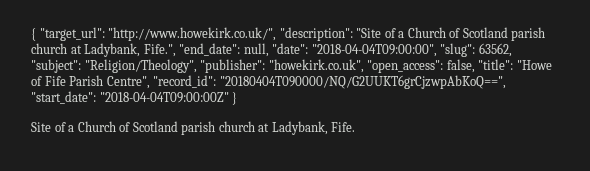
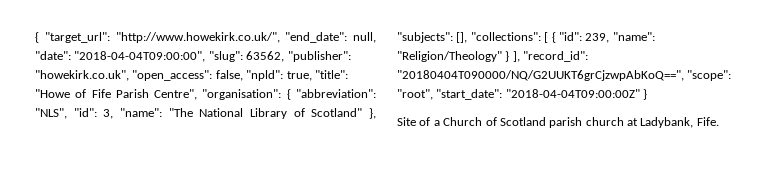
[279,27,546,41] [31,43,176,57] "description": "Site of a Church of Scotland parish church at Ladybank, Fife.", -> (280, 37) none
[31,59,197,73] "subject": "Religion/Theology", -> (285, 56) none
(475, 66) none -> [246,70,312,81] "npld": true,
[153,75,506,89] "record_id": "20180404T090000/NQ/G2UUKT6grCjzwpAbKoQ==", -> [202,89,376,100] [35,108,376,119] [397,32,655,43] [397,51,589,62] [397,70,732,81] [397,89,433,100] "organisation": { "abbreviation": "NLS", "id": 3, "name": "The National Library of Scotland" }, "subjects": [], "collections": [ { "id": 239, "name": "Religion/Theology" } ], "record_id": "20180404T090000/NQ/G2UUKT6grCjzwpAbKoQ==", "scope": "root",

